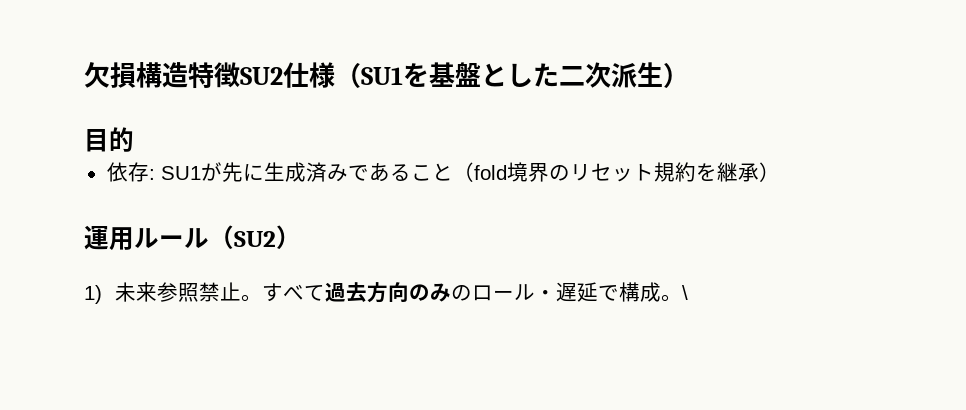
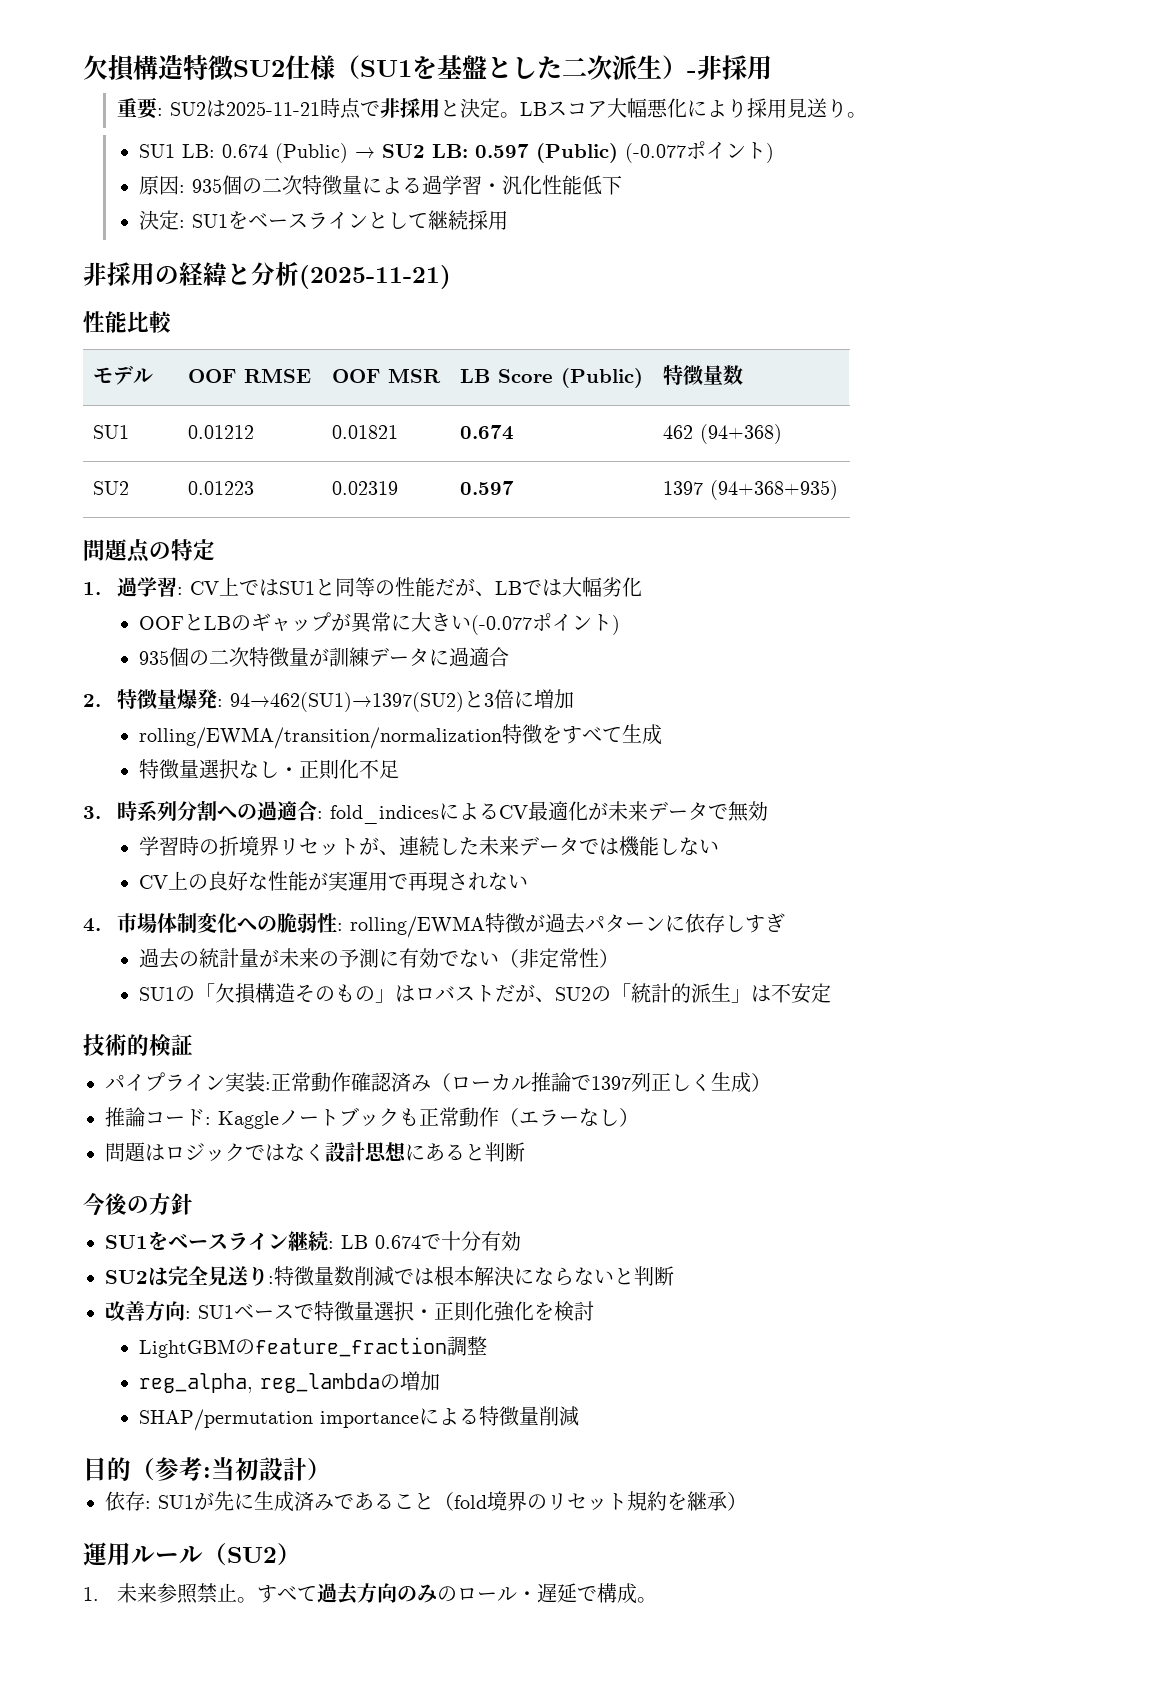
[84,127,134,152] // 目的 -> [687,55,772,80] [116,98,867,119] [138,141,774,163] [138,175,622,195] [138,210,508,230] [83,261,451,289] [83,311,172,333] [93,365,154,385] [188,368,312,383] [332,368,442,383] [460,368,644,388] [663,365,744,385] [93,425,130,439] [188,425,255,439] [332,425,399,439] [460,425,515,440] [663,424,783,444] [93,481,130,495] [188,481,255,495] [332,481,399,495] [460,481,515,495] [663,480,839,500] [83,539,215,563] [83,577,642,597] [138,612,620,635] [138,647,509,667] [83,689,574,712] [138,724,662,749] [138,759,399,780] [83,800,768,824] [138,836,719,857] [138,871,528,891] [83,913,785,938] [138,948,619,969] [138,983,831,1004] [83,1034,193,1056] [105,1072,771,1093] [105,1107,639,1129] [105,1142,525,1162] [83,1193,193,1216] [105,1231,521,1251] [105,1266,674,1286] [105,1301,594,1322] [138,1336,487,1358] [138,1371,440,1393] [138,1406,579,1431] [83,1457,331,1481] -非採用 // 重要: SU2は2025-11-21時点で非採用と決定。LBスコア大幅悪化により採用見送り。 // SU1 LB: 0.674 (Public) → SU2 LB: 0.597 (Public) (-0.077ポイント) // 原因: 935個の二次特徴量による過学習・汎化性能低下 // 決定: SU1をベースラインとして継続採用 // 非採用の経緯と分析(2025-11-21) // 性能比較 // モデル | OOF RMSE | OOF MSR | LB Score (Public) | 特徴量数 // SU1 | 0.01212 | 0.01821 | 0.674 | 462 (94+368) // SU2 | 0.01223 | 0.02319 | 0.597 | 1397 (94+368+935) // 問題点の特定 // 1.過学習: CV上ではSU1と同等の性能だが、LBでは大幅劣化 // OOFとLBのギャップが異常に大きい(-0.077ポイント) // 935個の二次特徴量が訓練データに過適合 // 2.特徴量爆発: 94→462(SU1)→1397(SU2)と3倍に増加 // rolling/EWMA/transition/normalization特徴をすべて生成 // 特徴量選択なし・正則化不足 // 3.時系列分割への過適合: fold_indicesによるCV最適化が未来データで無効 // 学習時の折境界リセットが、連続した未来データでは機能しない // CV上の良好な性能が実運用で再現されない // 4.市場体制変化への脆弱性: rolling/EWMA特徴が過去パターンに依存しすぎ // 過去の統計量が未来の予測に有効でない（非定常性） // SU1の「欠損構造そのもの」はロバストだが、SU2の「統計的派生」は不安定 // 技術的検証 // パイプライン実装:正常動作確認済み（ローカル推論で1397列正しく生成） // 推論コード: Kaggleノートブックも正常動作（エラーなし） // 問題はロジックではなく設計思想にあると判断 // 今後の方針 // SU1をベースライン継続: LB 0.674で十分有効 // SU2は完全見送り:特徴量数削減では根本解決にならないと判断 // 改善方向: SU1ベースで特徴量選択・正則化強化を検討 // LightGBMのfeature_fraction調整 // reg_alpha, reg_lambdaの増加 // SHAP/permutation importanceによる特徴量削減 // 目的（参考:当初設計）
[84,285,102,304] 1) -> [83,1587,99,1601] 1.
[682,285,689,300] \ -> (657, 1600) none

